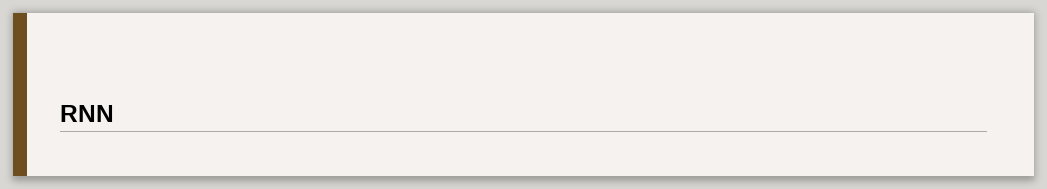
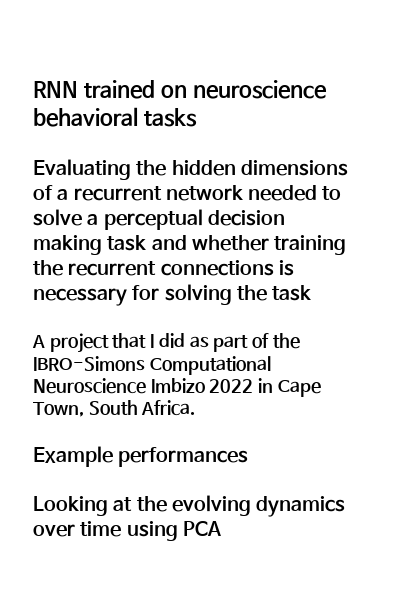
(114, 113) none -> [83,80,327,99] [33,107,197,127] [33,159,348,180] [33,185,342,201] [33,209,285,230] [33,235,347,255] [33,260,294,276] [33,284,312,306] [32,333,300,353] [33,356,271,375] [33,378,321,397] [33,400,196,417] [33,446,249,467] [33,495,346,517] [33,521,221,541] trained on neuroscience behavioral tasks // Evaluating the hidden dimensions of a recurrent network needed to solve a perceptual decision making task and whether training the recurrent connections is necessary for solving the task // A project that I did as part of the IBRO-Simons Computational Neuroscience Imbizo 2022 in Cape Town, South Africa. // Example performances // Looking at the evolving dynamics over time using PCA

